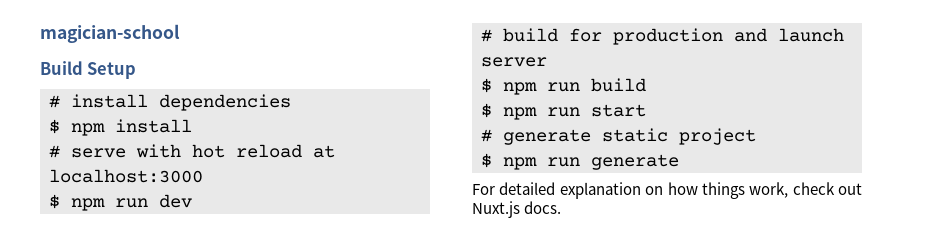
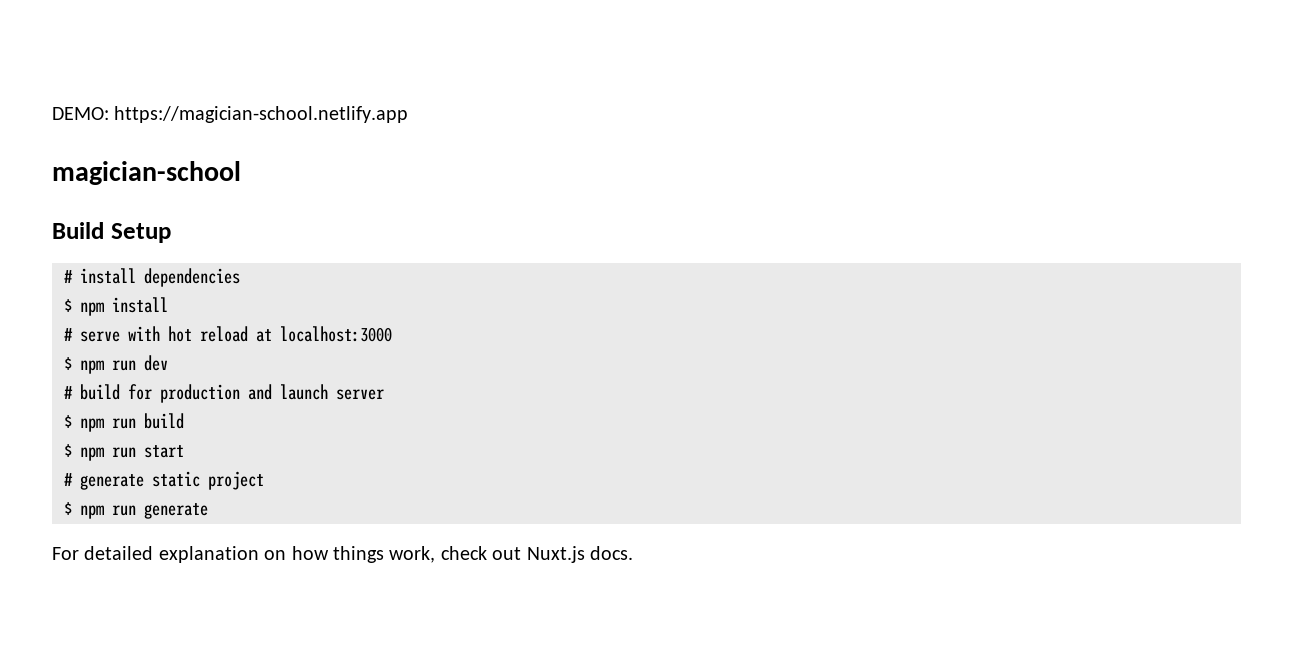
(40, 33) none -> [52,106,409,123] DEMO: https://magician-school.netlify.app //

